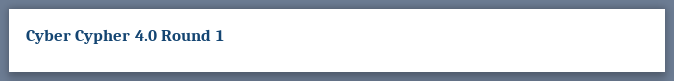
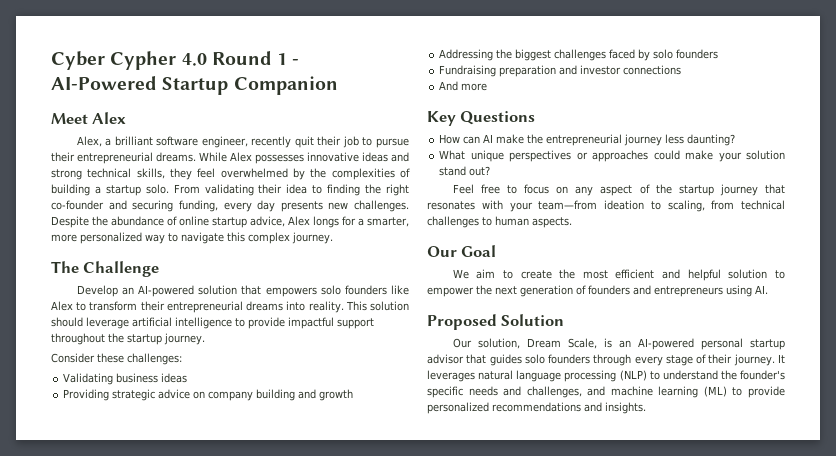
(224, 35) none -> [292,59,300,65] [51,76,338,95] [51,112,127,124] [76,136,409,148] [51,152,409,164] [51,168,410,180] [51,184,410,196] [51,200,409,212] [51,216,409,228] [51,232,333,244] [51,261,160,277] [76,285,409,297] [51,301,409,313] [51,317,374,329] [51,333,205,345] [51,353,182,365] [63,373,188,385] [63,389,354,401] [439,49,719,61] [439,65,682,77] [439,81,488,91] [427,111,536,126] [439,134,736,146] [439,150,785,162] [439,166,491,176] [452,184,785,196] [427,200,785,212] [427,216,572,228] [427,245,497,257] [452,269,785,281] [427,285,768,297] [427,314,565,330] [452,338,785,350] [427,354,786,366] [427,370,785,382] [427,386,785,398] [427,402,646,414] - AI-Powered Startup Companion // Meet Alex // Alex, a brilliant software engineer, recently quit their job to pursue their entrepreneurial dreams. While Alex possesses innovative ideas and strong technical skills, they feel overwhelmed by the complexities of building a startup solo. From validating their idea to finding the right co-founder and securing funding, every day presents new challenges. Despite the abundance of online startup advice, Alex longs for a smarter, more personalized way to navigate this complex journey. // The Challenge // Develop an AI-powered solution that empowers solo founders like Alex to transform their entrepreneurial dreams into reality. This solution should leverage artificial intelligence to provide impactful support throughout the startup journey. // Consider these challenges: // Validating business ideas // Providing strategic advice on company building and growth // Addressing the biggest challenges faced by solo founders // Fundraising preparation and investor connections // And more // Key Questions // How can AI make the entrepreneurial journey less daunting? // What unique perspectives or approaches could make your solution stand out? // Feel free to focus on any aspect of the startup journey that resonates with your team—from ideation to scaling, from technical challenges to human aspects. // Our Goal // We aim to create the most efficient and helpful solution to empower the next generation of founders and entrepreneurs using AI. // Proposed Solution // Our solution, Dream Scale, is an AI-powered personal startup advisor that guides solo founders through every stage of their journey. It leverages natural language processing (NLP) to understand the founder's specific needs and challenges, and machine learning (ML) to provide personalized recommendations and insights.

